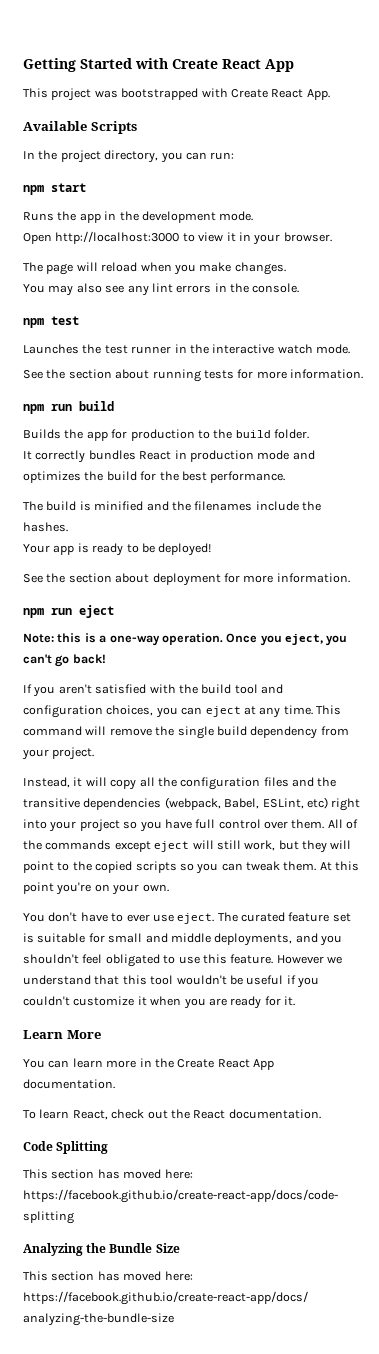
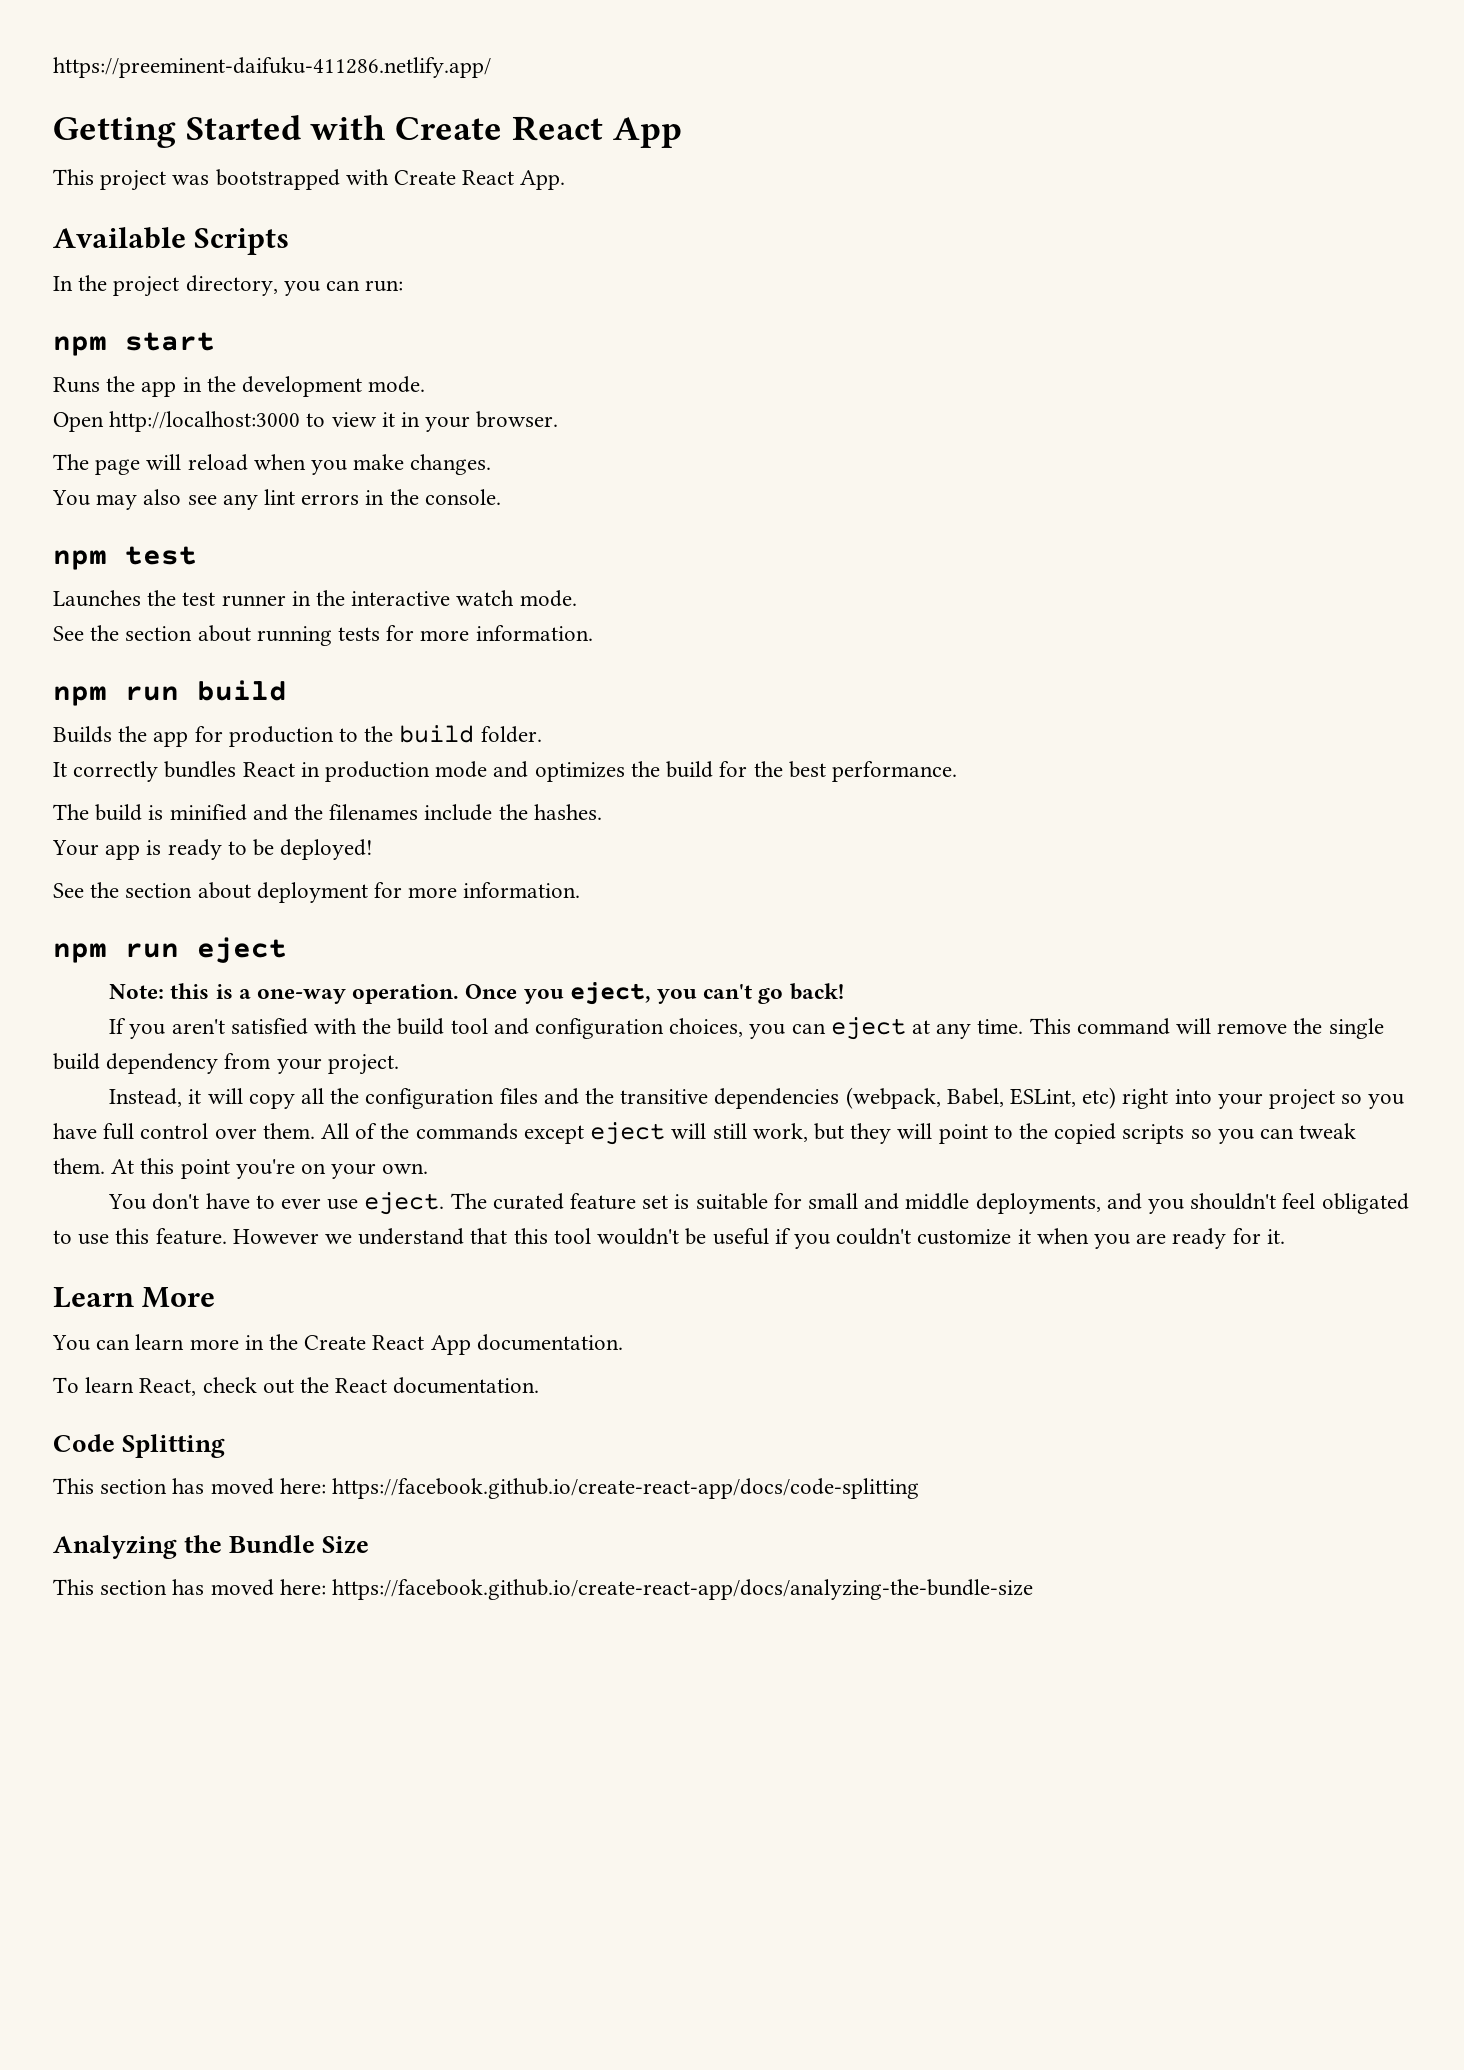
(23, 65) none -> [53,57,491,78] https://preeminent-daifuku-411286.netlify.app/ //

